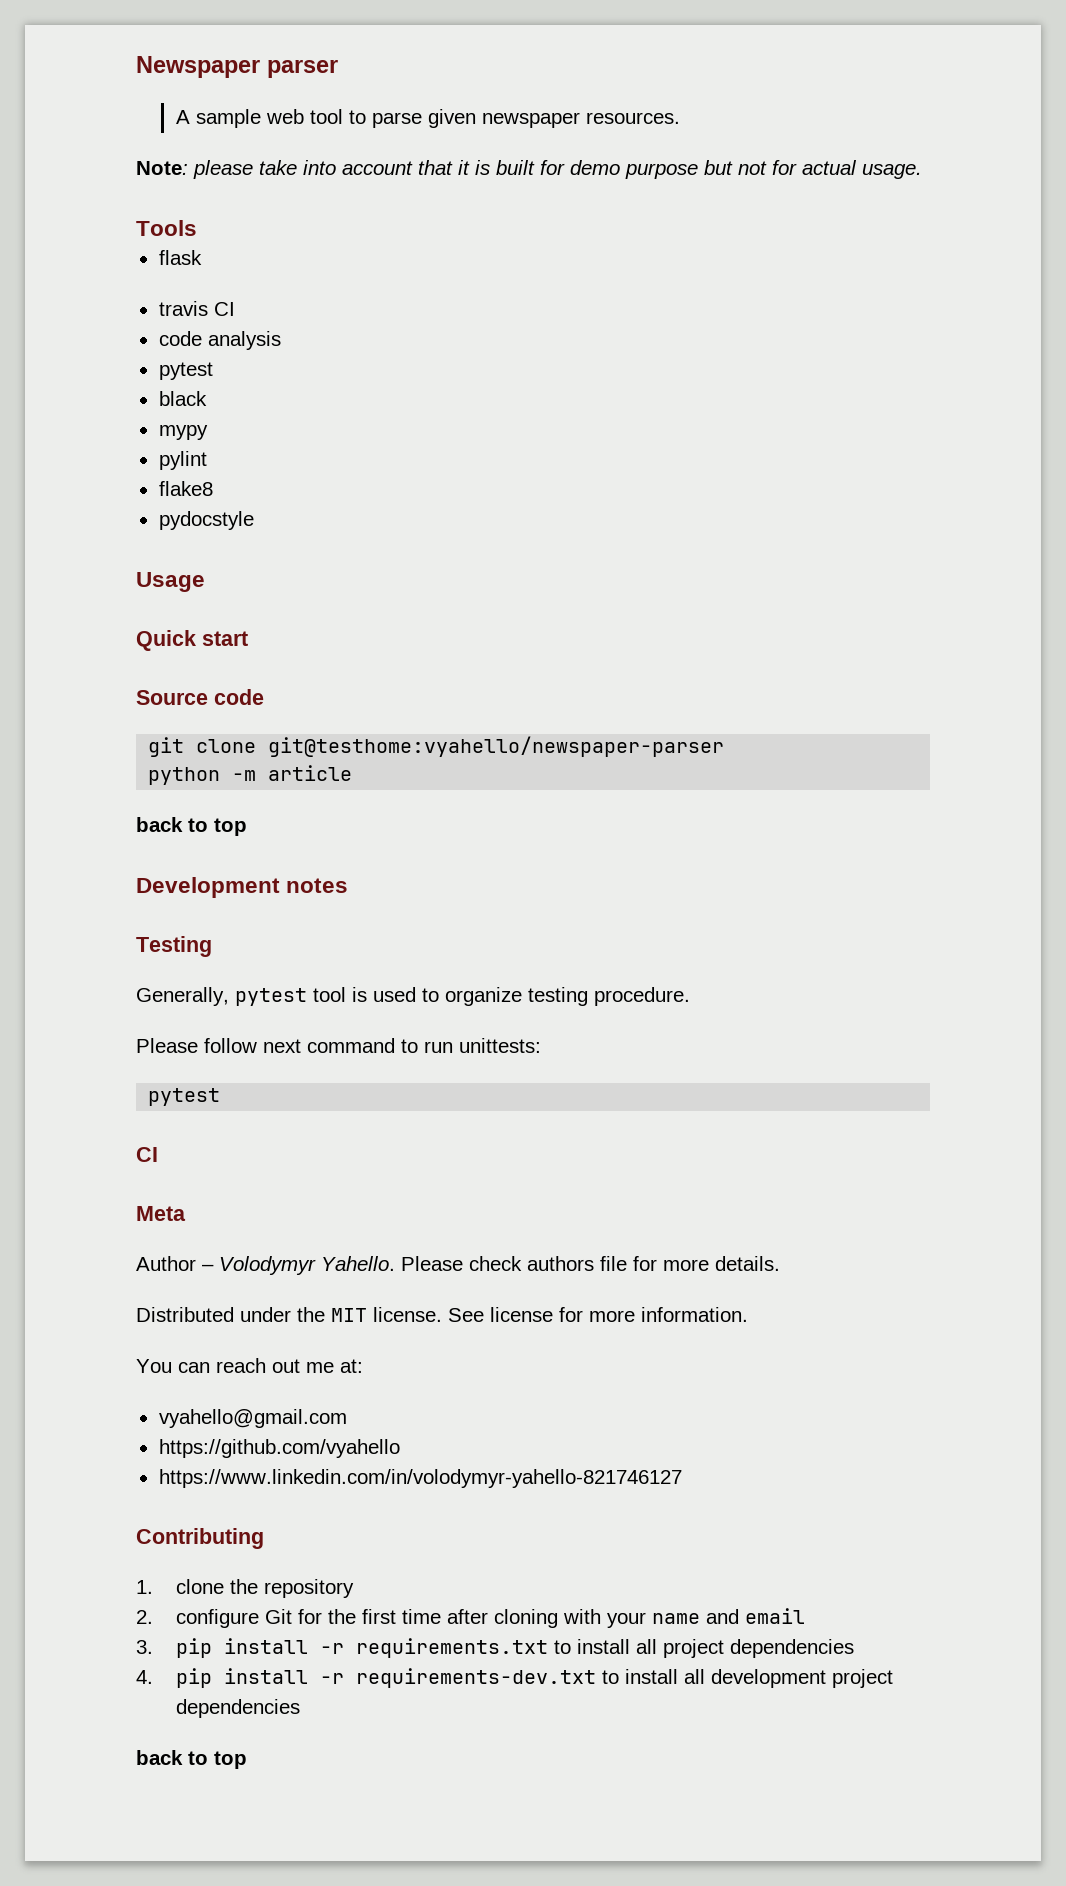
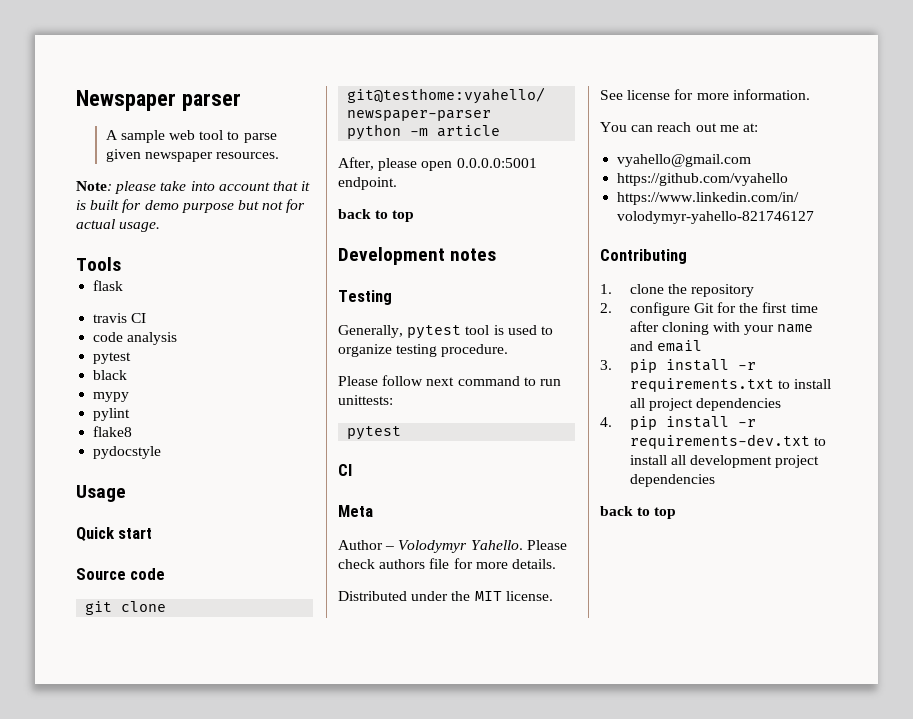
(353, 773) none -> [338,157,537,171] [338,177,397,190] // After, please open 0.0.0.0:5001 endpoint.

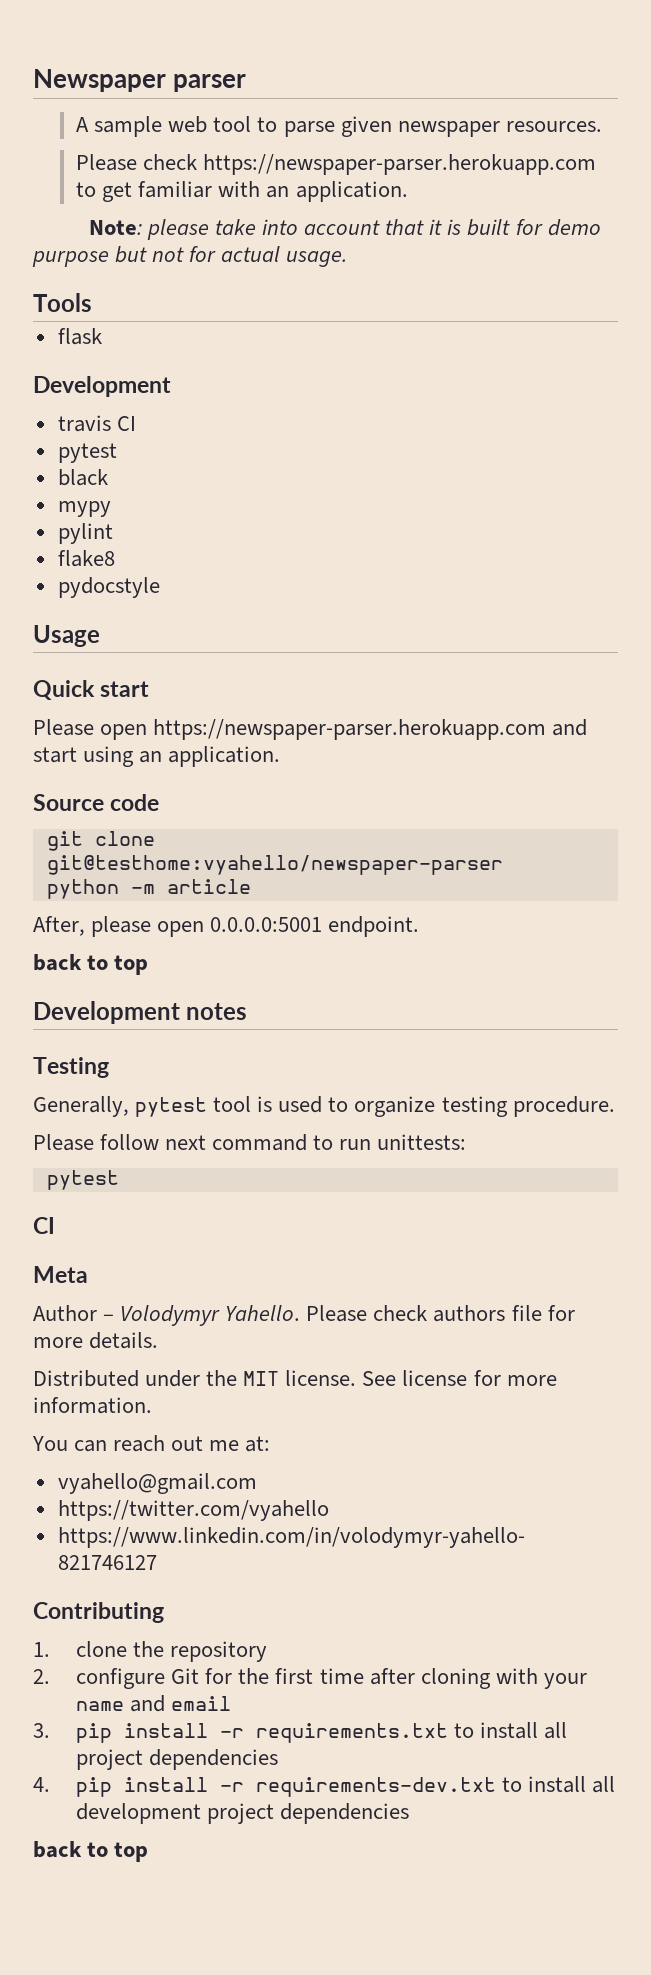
(280, 155) none -> [76,154,597,175] [76,181,408,202] // Please check https://newspaper-parser.herokuapp.com to get familiar with an application.
(124, 285) none -> [33,376,171,397] // Development
[93,332,178,345] // code analysis -> (136, 423) none
(153, 533) none -> [33,719,588,740] [33,746,281,767] // Please open https://newspaper-parser.herokuapp.com and start using an application.
[617,173,789,186] https://github.com/vyahello -> [57,1500,329,1521] https://twitter.com/vyahello

